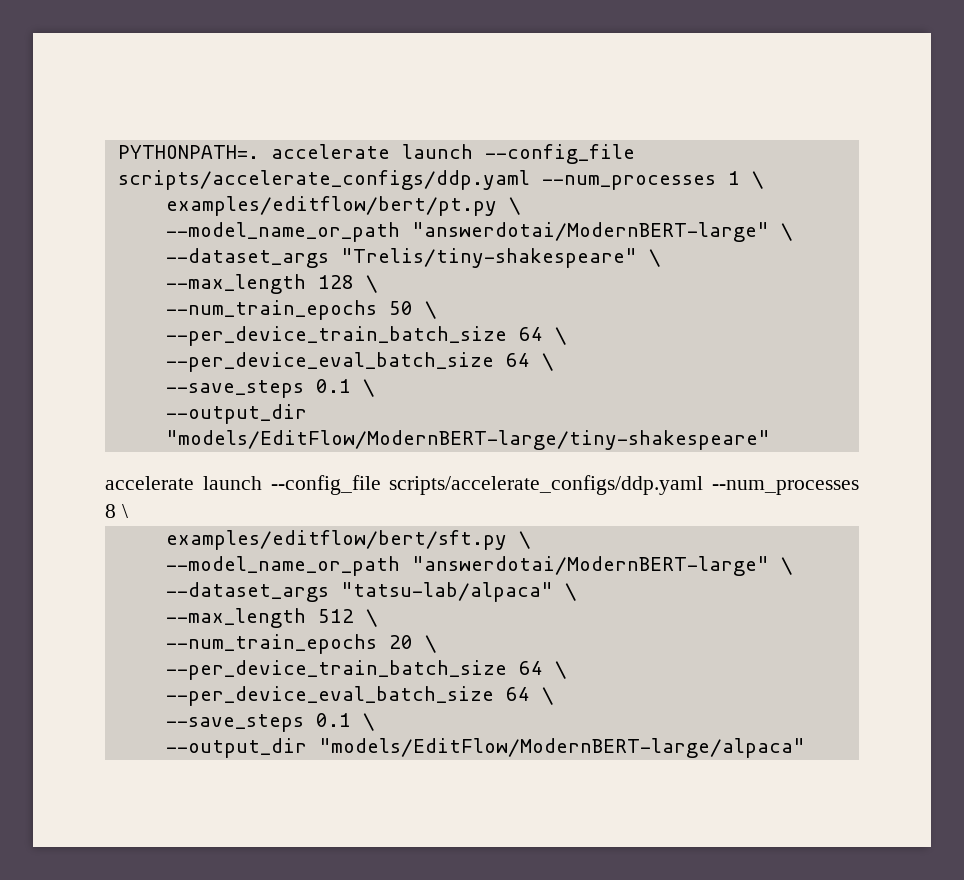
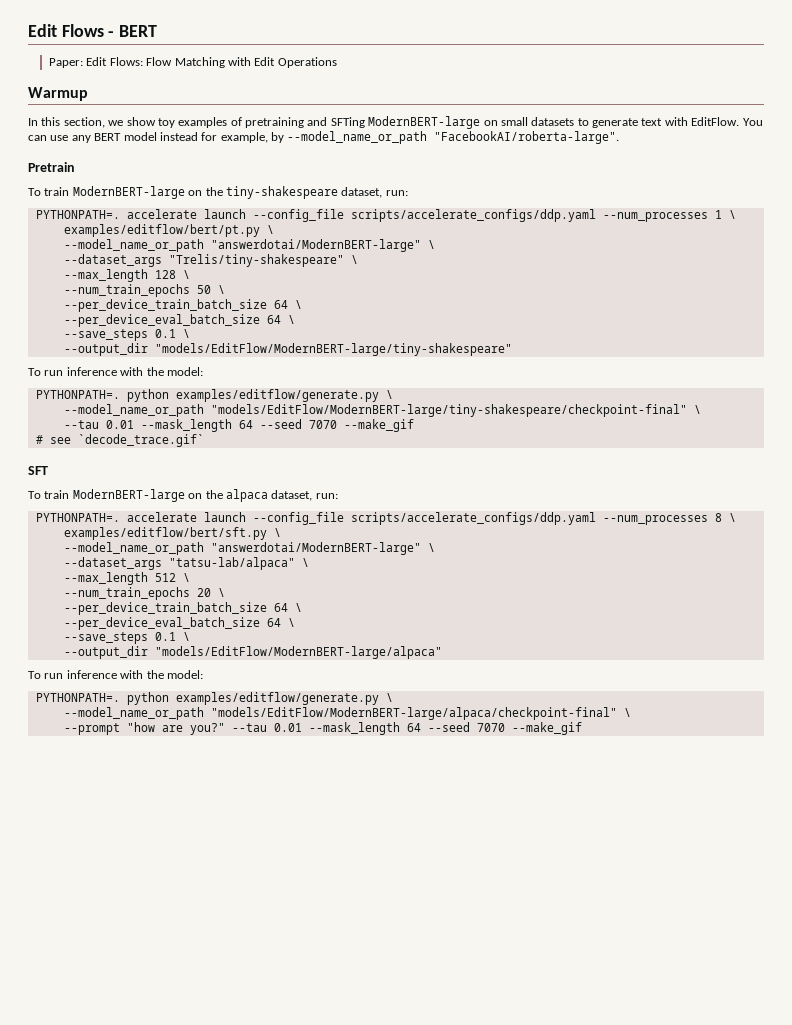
(117, 152) none -> [28,24,158,37] [49,57,337,68] [28,87,88,101] [28,116,763,129] [28,131,620,144] [28,162,75,172] [28,186,408,199] Edit Flows - BERT // Paper: Edit Flows: Flow Matching with Edit Operations // Warmup // In this section, we show toy examples of pretraining and SFTing ModernBERT-large on small datasets to generate text with EditFlow. You can use any BERT model instead for example, by --model_name_or_path "FacebookAI/roberta-large". // Pretrain // To train ModernBERT-large on the tiny-shakespeare dataset, run: //
(770, 440) none -> [28,367,203,376] [35,389,393,402] [63,404,701,417] [63,419,414,432] [35,434,204,447] [28,466,48,475] [28,489,338,502] [35,513,120,522] To run inference with the model: // PYTHONPATH=. python examples/editflow/generate.py \ // --model_name_or_path "models/EditFlow/ModernBERT-large/tiny-shakespeare/checkpoint-final" \ // --tau 0.01 --mask_length 64 --seed 7070 --make_gif // # see `decode_trace.gif` // SFT // To train ModernBERT-large on the alpaca dataset, run: // PYTHONPATH=.
(805, 748) none -> [28,670,203,679] [35,692,393,705] [63,707,631,720] [63,722,582,735] // To run inference with the model: // PYTHONPATH=. python examples/editflow/generate.py \ // --model_name_or_path "models/EditFlow/ModernBERT-large/alpaca/checkpoint-final" \ // --prompt "how are you?" --tau 0.01 --mask_length 64 --seed 7070 --make_gif

